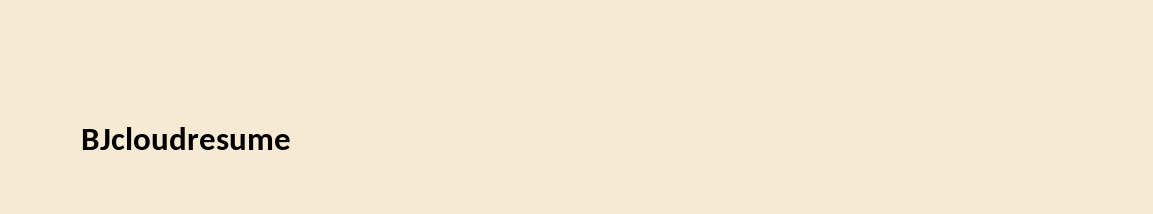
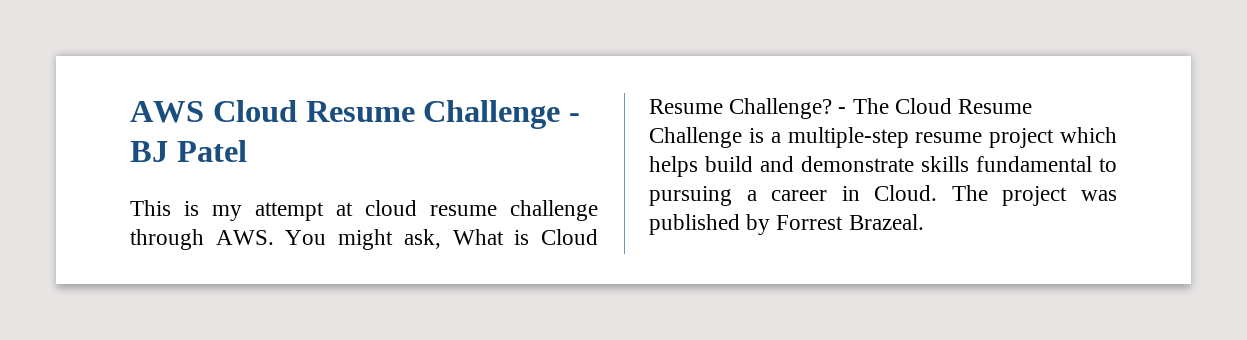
[81,127,291,150] BJcloudresume -> [130,100,581,129] [130,140,247,162] [130,200,598,221] [130,229,598,250] [649,98,1033,119] [649,127,1117,148] [649,156,1117,177] [649,185,1117,206] [649,214,924,235] AWS Cloud Resume Challenge - BJ Patel // This is my attempt at cloud resume challenge through AWS. You might ask, What is Cloud Resume Challenge? - The Cloud Resume Challenge is a multiple-step resume project which helps build and demonstrate skills fundamental to pursuing a career in Cloud. The project was published by Forrest Brazeal.

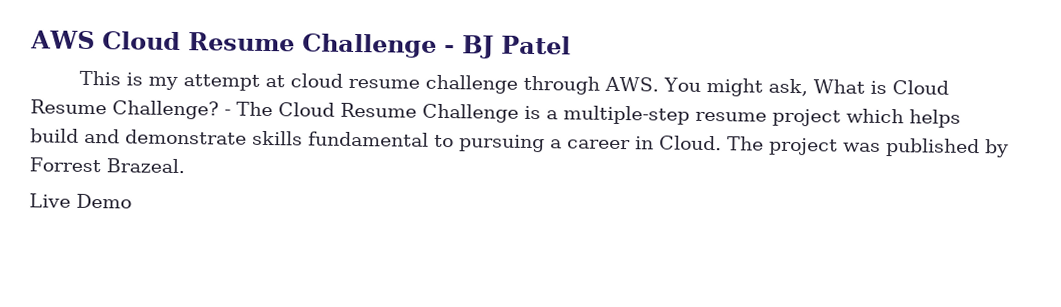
(924, 222) none -> [29,193,132,209] // Live Demo

